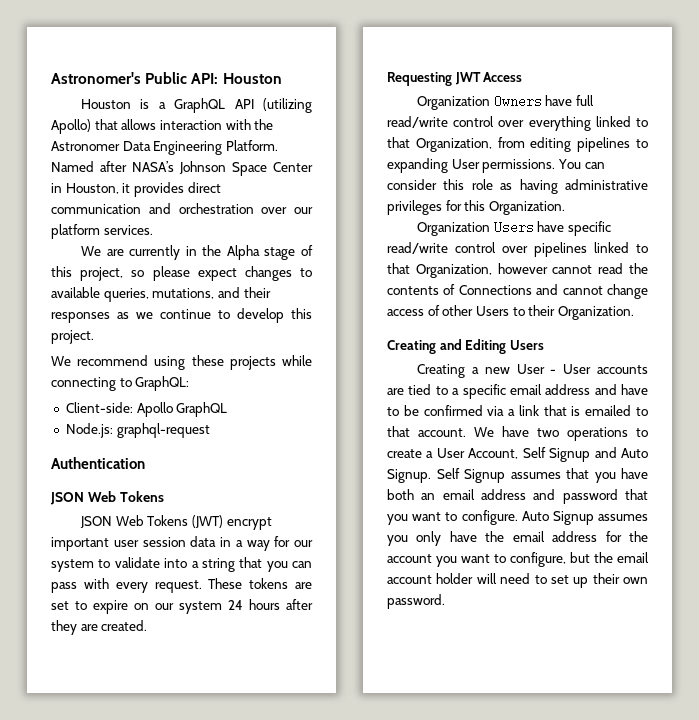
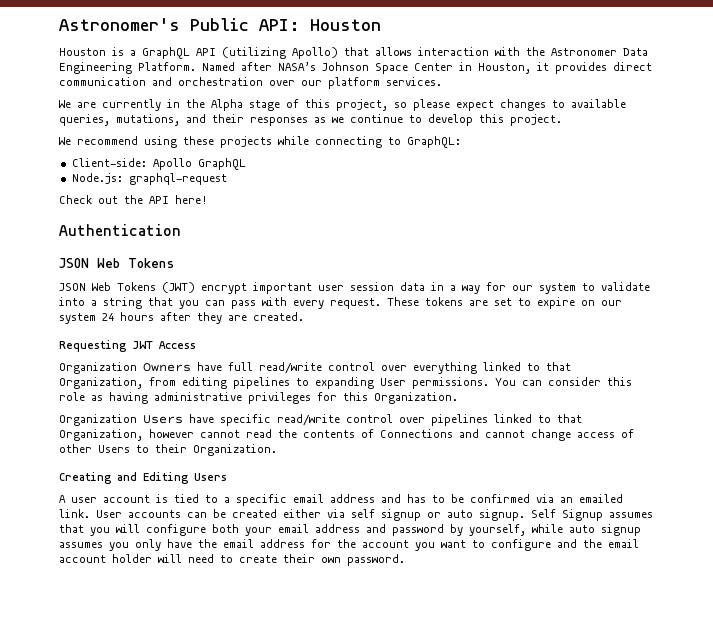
(210, 430) none -> [59,195,208,204] // Check out the API here!
[417,364,648,378] [387,388,404,395] Creating a new User - User accounts are -> [59,494,168,503] A user account is
[621,384,648,395] have -> [407,494,426,503] has
[508,405,648,416] [387,426,648,441] [387,447,648,462] [387,469,431,483] a link that is emailed to that account. We have two operations to create a User Account, Self Signup and Auto Signup. -> [560,494,623,503] [59,509,525,521] an emailed link. User accounts can be created either via self signup or auto signup.
[621,468,648,479] [387,489,648,504] [387,510,594,525] have both an email address and password that you want to configure. Auto Signup -> [116,524,641,536] will configure both your email address and password by yourself, while auto signup
[510,552,590,567] configure, but -> [491,539,577,551] configure and
[550,575,589,588] set up -> [239,555,277,563] create

